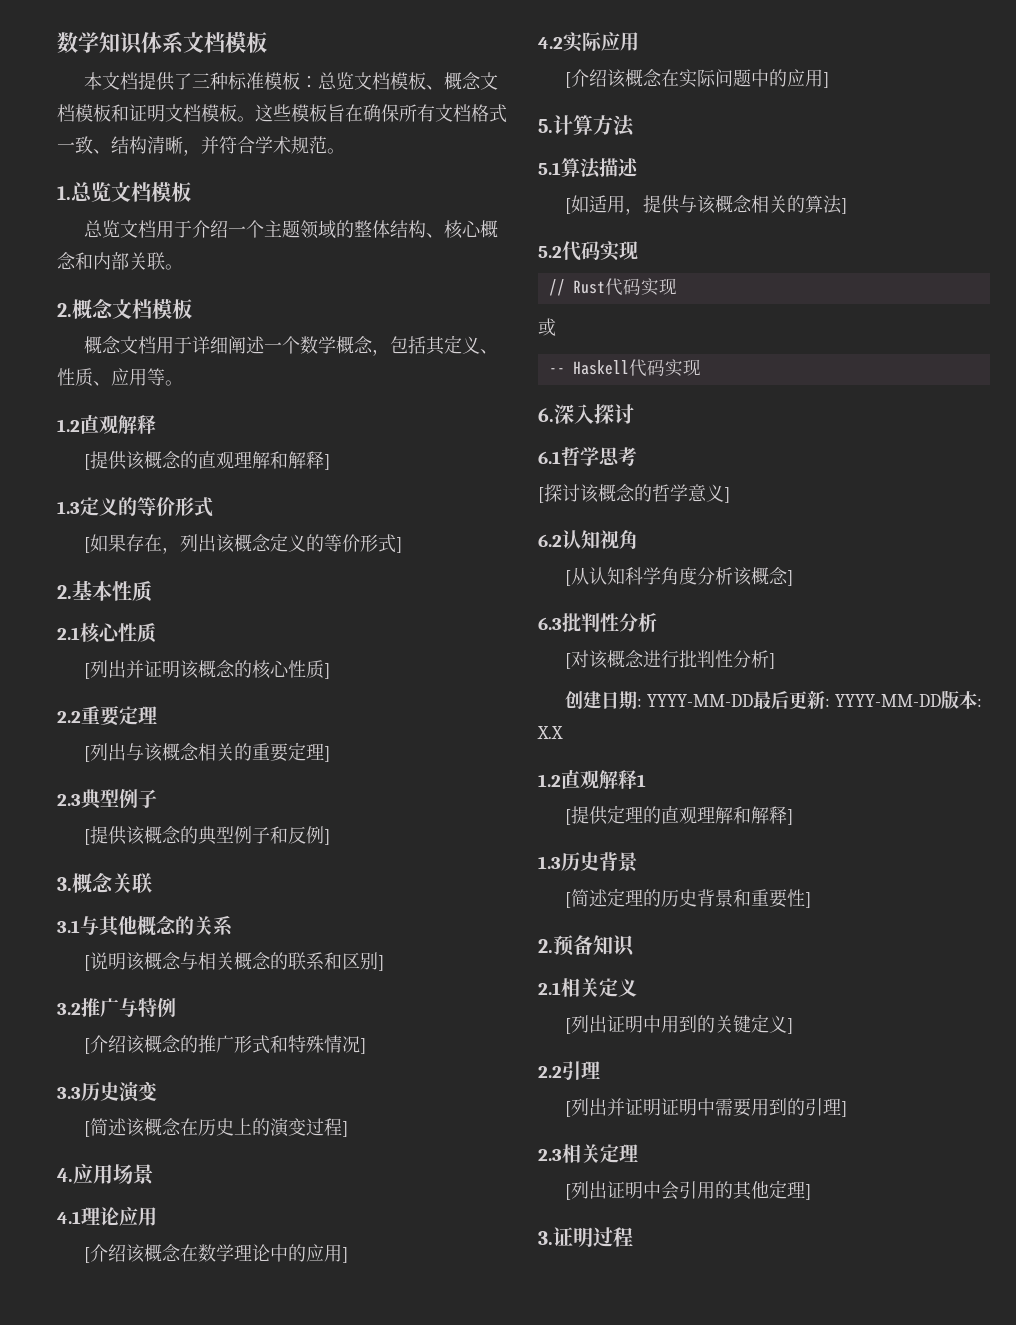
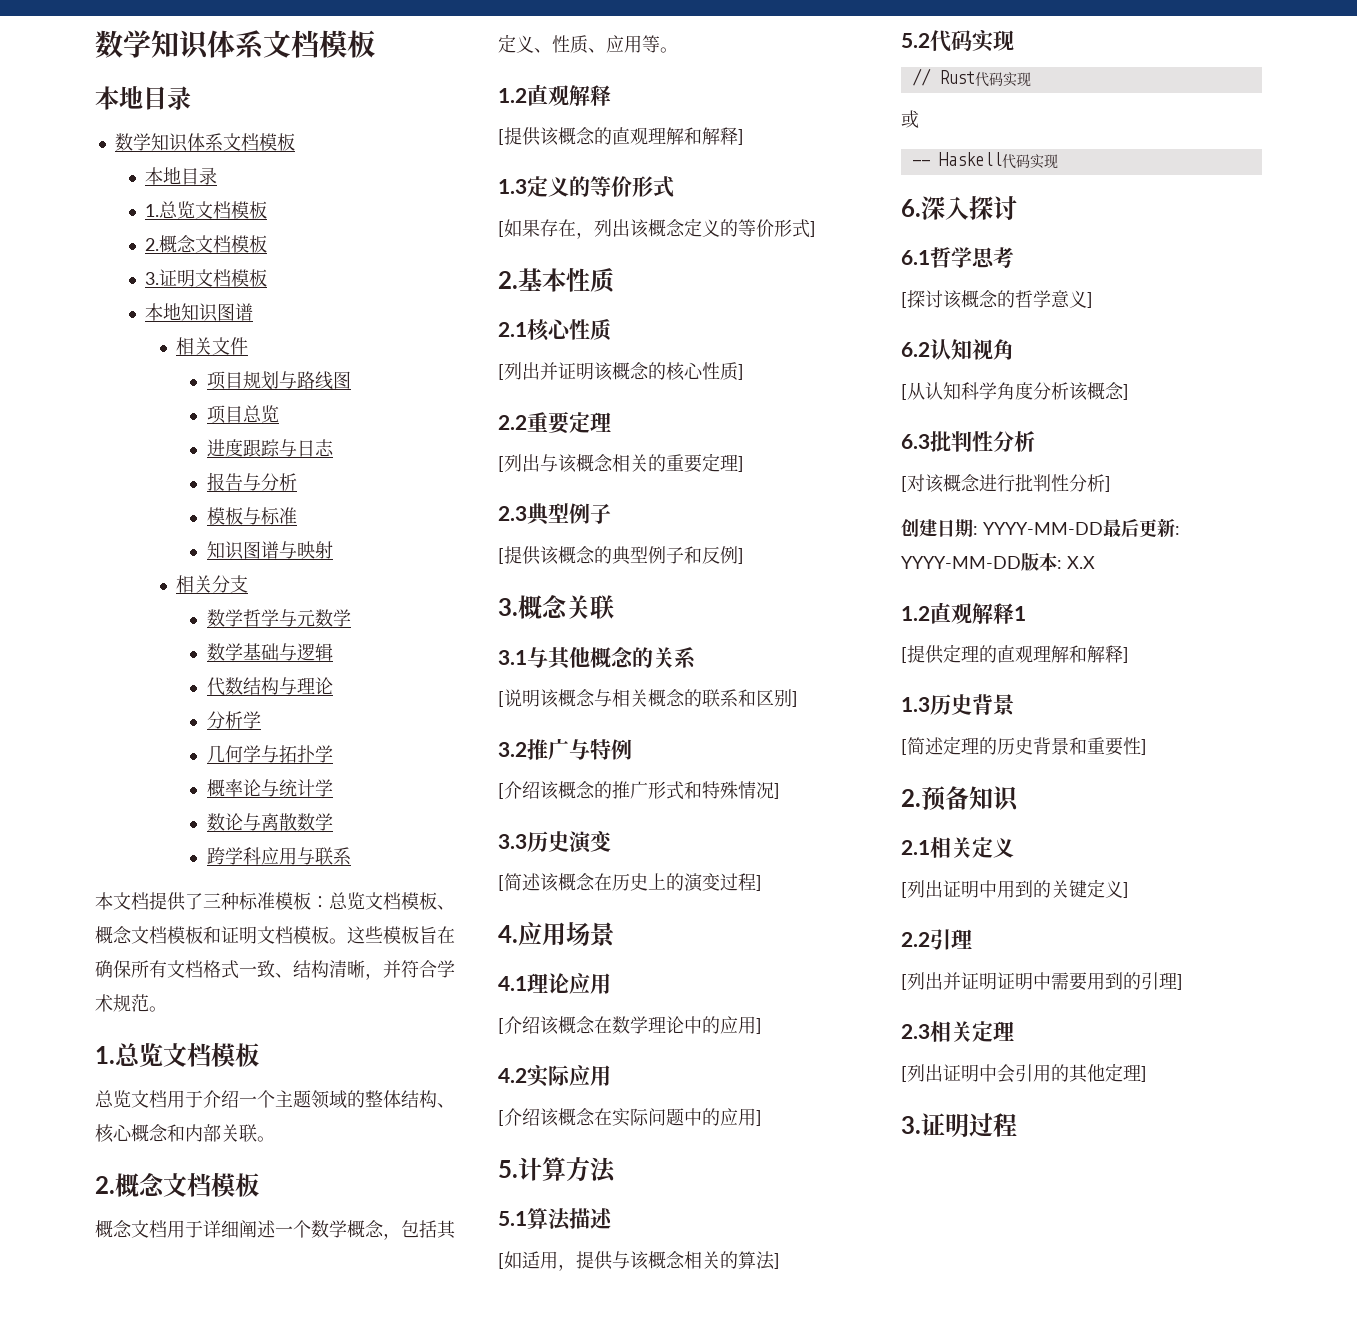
[57,32,267,55] 数学知识体系文档模板 -> [95,30,375,60] [95,86,191,110] [114,133,295,152] [145,167,218,185] [145,201,268,219] [145,235,268,253] [145,269,268,287] [145,303,254,322] [175,337,248,355] [206,371,351,390] [206,405,279,424] [206,439,334,457] [206,472,297,491] [206,507,297,525] [206,541,333,560] [175,575,248,593] [206,609,351,627] [206,643,333,661] [206,677,333,696] [206,711,261,729] [206,745,333,763] [206,779,333,797] [206,813,333,831] [206,847,351,865] 数学知识体系文档模板 // 本地目录 // 数学知识体系文档模板 // 本地目录 // 1.总览文档模板 // 2.概念文档模板 // 3.证明文档模板 // 本地知识图谱 // 相关文件 // 项目规划与路线图 // 项目总览 // 进度跟踪与日志 // 报告与分析 // 模板与标准 // 知识图谱与映射 // 相关分支 // 数学哲学与元数学 // 数学基础与逻辑 // 代数结构与理论 // 分析学 // 几何学与拓扑学 // 概率论与统计学 // 数论与离散数学 // 跨学科应用与联系

